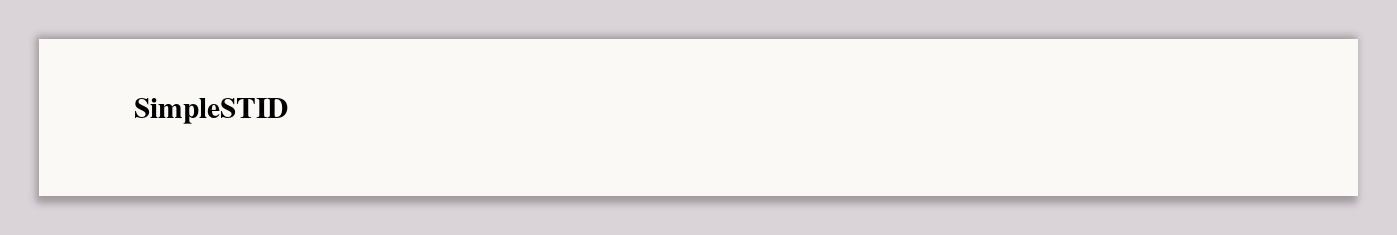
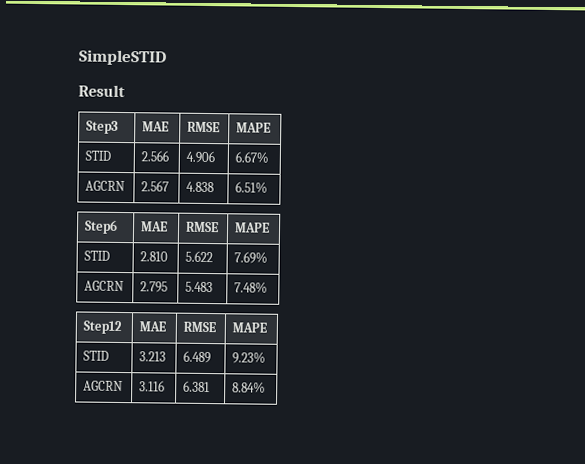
(288, 111) none -> [78,84,125,98] [86,120,120,134] [142,121,170,132] [187,121,221,133] [236,122,272,133] [85,150,112,161] [141,150,170,162] [186,150,216,164] [235,151,270,163] [85,180,126,192] [141,180,170,192] [186,181,215,193] [235,181,269,193] [84,219,119,234] [140,221,169,232] [185,221,220,233] [234,222,271,233] [84,250,111,261] [140,251,169,262] [185,250,214,263] [234,251,269,264] [84,280,125,292] [140,281,169,293] [185,281,214,293] [234,281,269,293] [83,320,123,335] [139,321,167,332] [183,321,217,333] [232,322,268,333] [83,350,110,361] [139,351,167,362] [183,350,212,364] [232,351,267,364] [83,380,124,392] [139,380,166,392] [183,380,211,393] [232,381,267,393] // Result // Step3 | MAE | RMSE | MAPE // STID | 2.566 | 4.906 | 6.67% // AGCRN | 2.567 | 4.838 | 6.51% // Step6 | MAE | RMSE | MAPE // STID | 2.810 | 5.622 | 7.69% // AGCRN | 2.795 | 5.483 | 7.48% // Step12 | MAE | RMSE | MAPE // STID | 3.213 | 6.489 | 9.23% // AGCRN | 3.116 | 6.381 | 8.84%

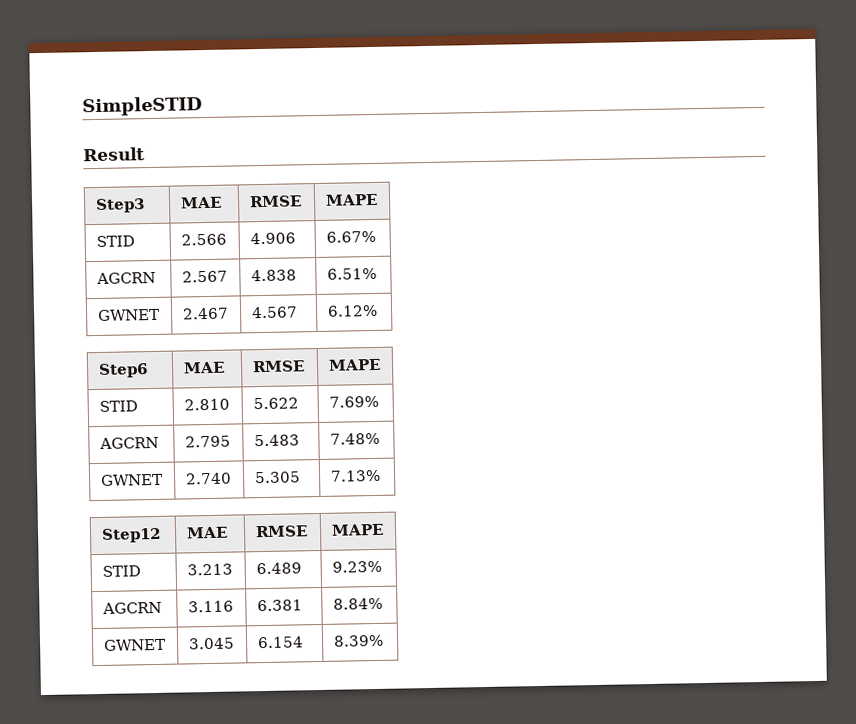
(269, 187) none -> [97,308,160,321] [181,307,229,320] [250,306,298,319] [326,304,378,317] // GWNET | 2.467 | 4.567 | 6.12%
(269, 287) none -> [99,473,163,486] [184,472,232,485] [253,471,301,484] [329,469,381,482] // GWNET | 2.740 | 5.305 | 7.13%
(267, 387) none -> [102,638,166,651] [187,637,235,650] [256,636,304,649] [332,634,384,647] // GWNET | 3.045 | 6.154 | 8.39%

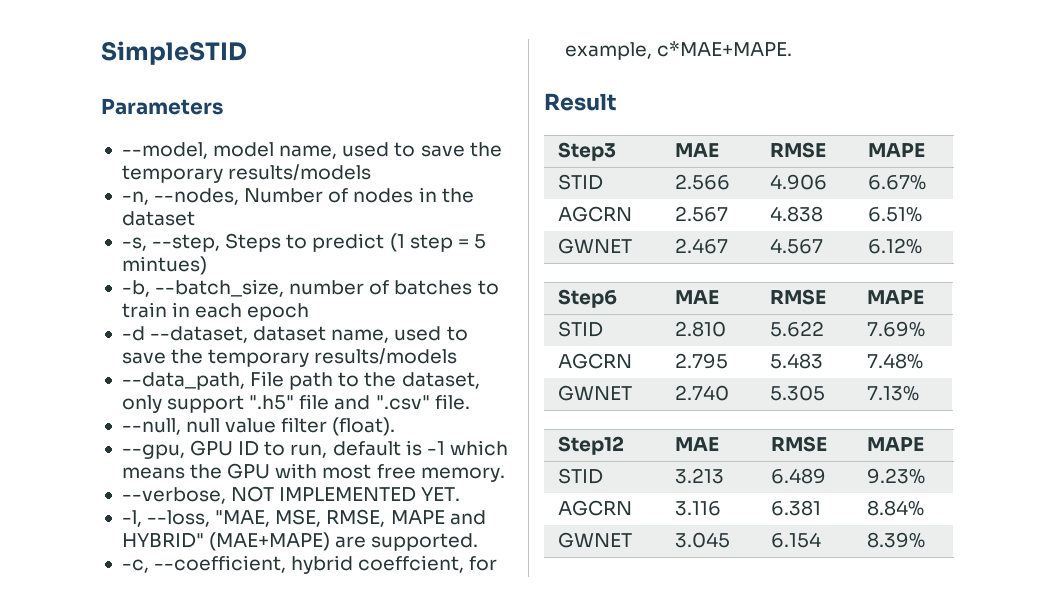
(203, 106) none -> [101,98,223,115] [121,142,502,159] [121,164,372,183] [121,187,474,205] [121,211,195,226] [121,233,486,252] [121,256,207,275] [121,279,499,297] [121,302,310,321] [121,326,468,343] [121,348,458,367] [121,371,480,390] [121,394,470,413] [121,417,396,436] [121,440,508,459] [121,463,505,482] [121,486,461,504] [121,509,486,527] [121,532,479,551] [121,555,498,574] [564,41,793,60] // Parameters // --model, model name, used to save the temporary results/models // -n, --nodes, Number of nodes in the dataset // -s, --step, Steps to predict (1 step = 5 mintues) // -b, --batch_size, number of batches to train in each epoch // -d --dataset, dataset name, used to save the temporary results/models // --data_path, File path to the dataset, only support ".h5" file and ".csv" file. // --null, null value filter (float). // --gpu, GPU ID to run, default is -1 which means the GPU with most free memory. // --verbose, NOT IMPLEMENTED YET. // -l, --loss, "MAE, MSE, RMSE, MAPE and HYBRID" (MAE+MAPE) are supported. // -c, --coefficient, hybrid coeffcient, for example, c*MAE+MAPE.

